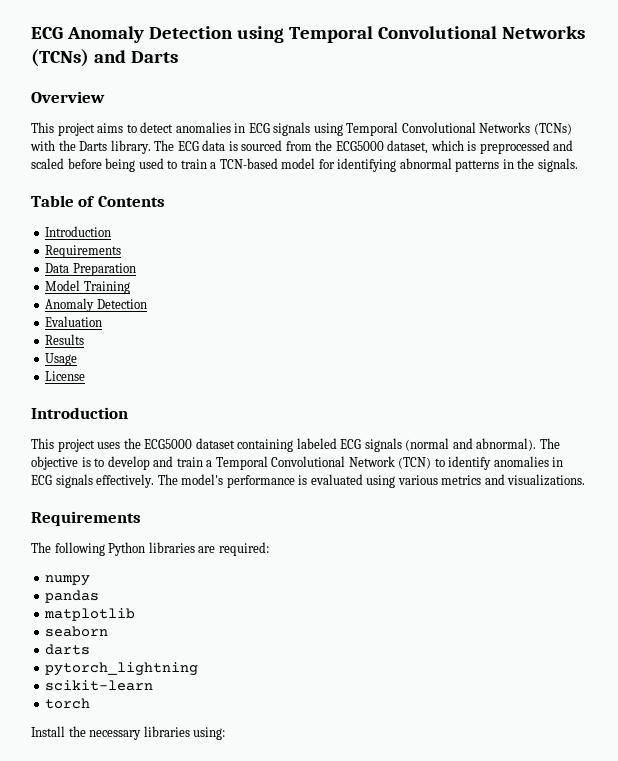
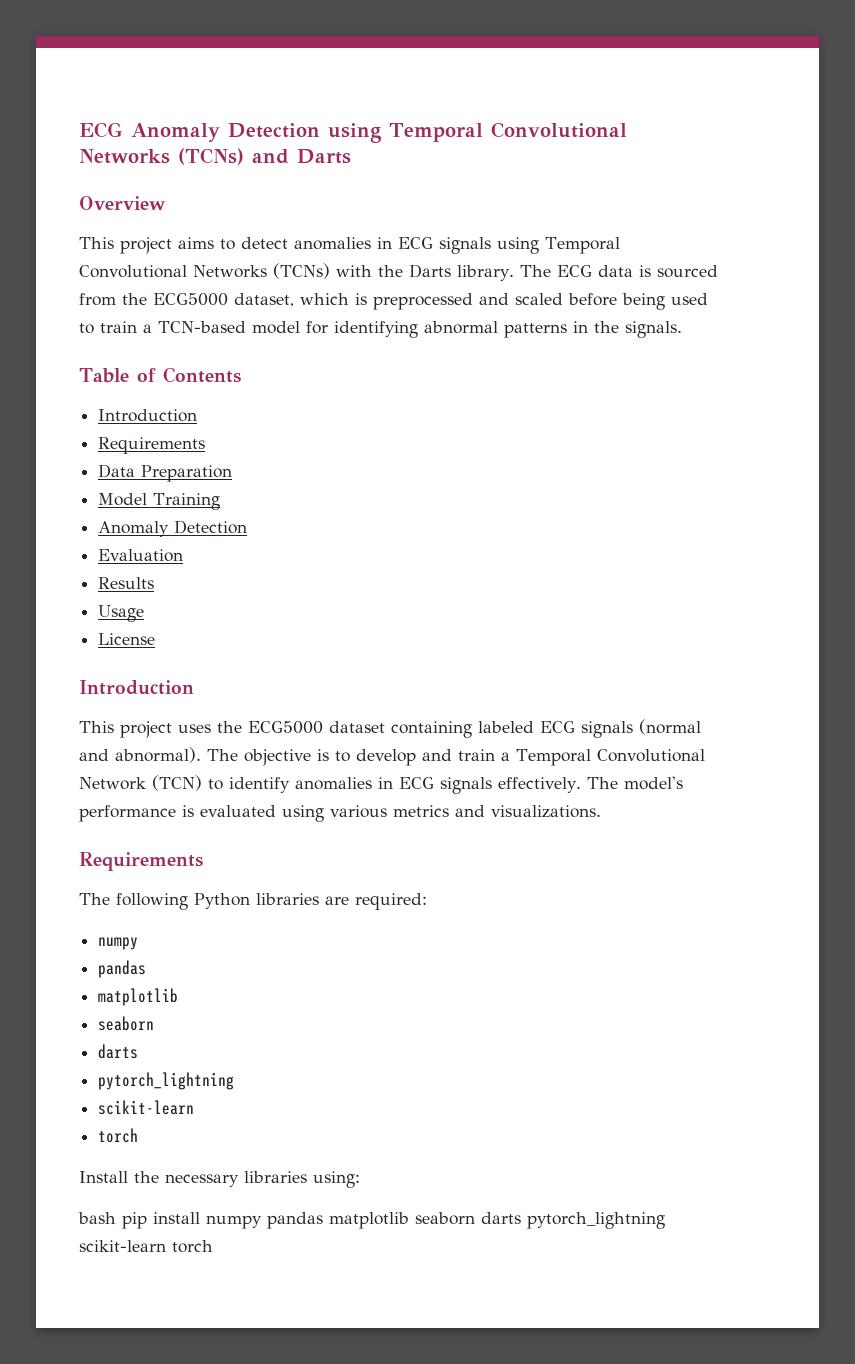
(226, 733) none -> [78,1212,665,1229] [79,1240,213,1253] // bash pip install numpy pandas matplotlib seaborn darts pytorch_lightning scikit-learn torch

